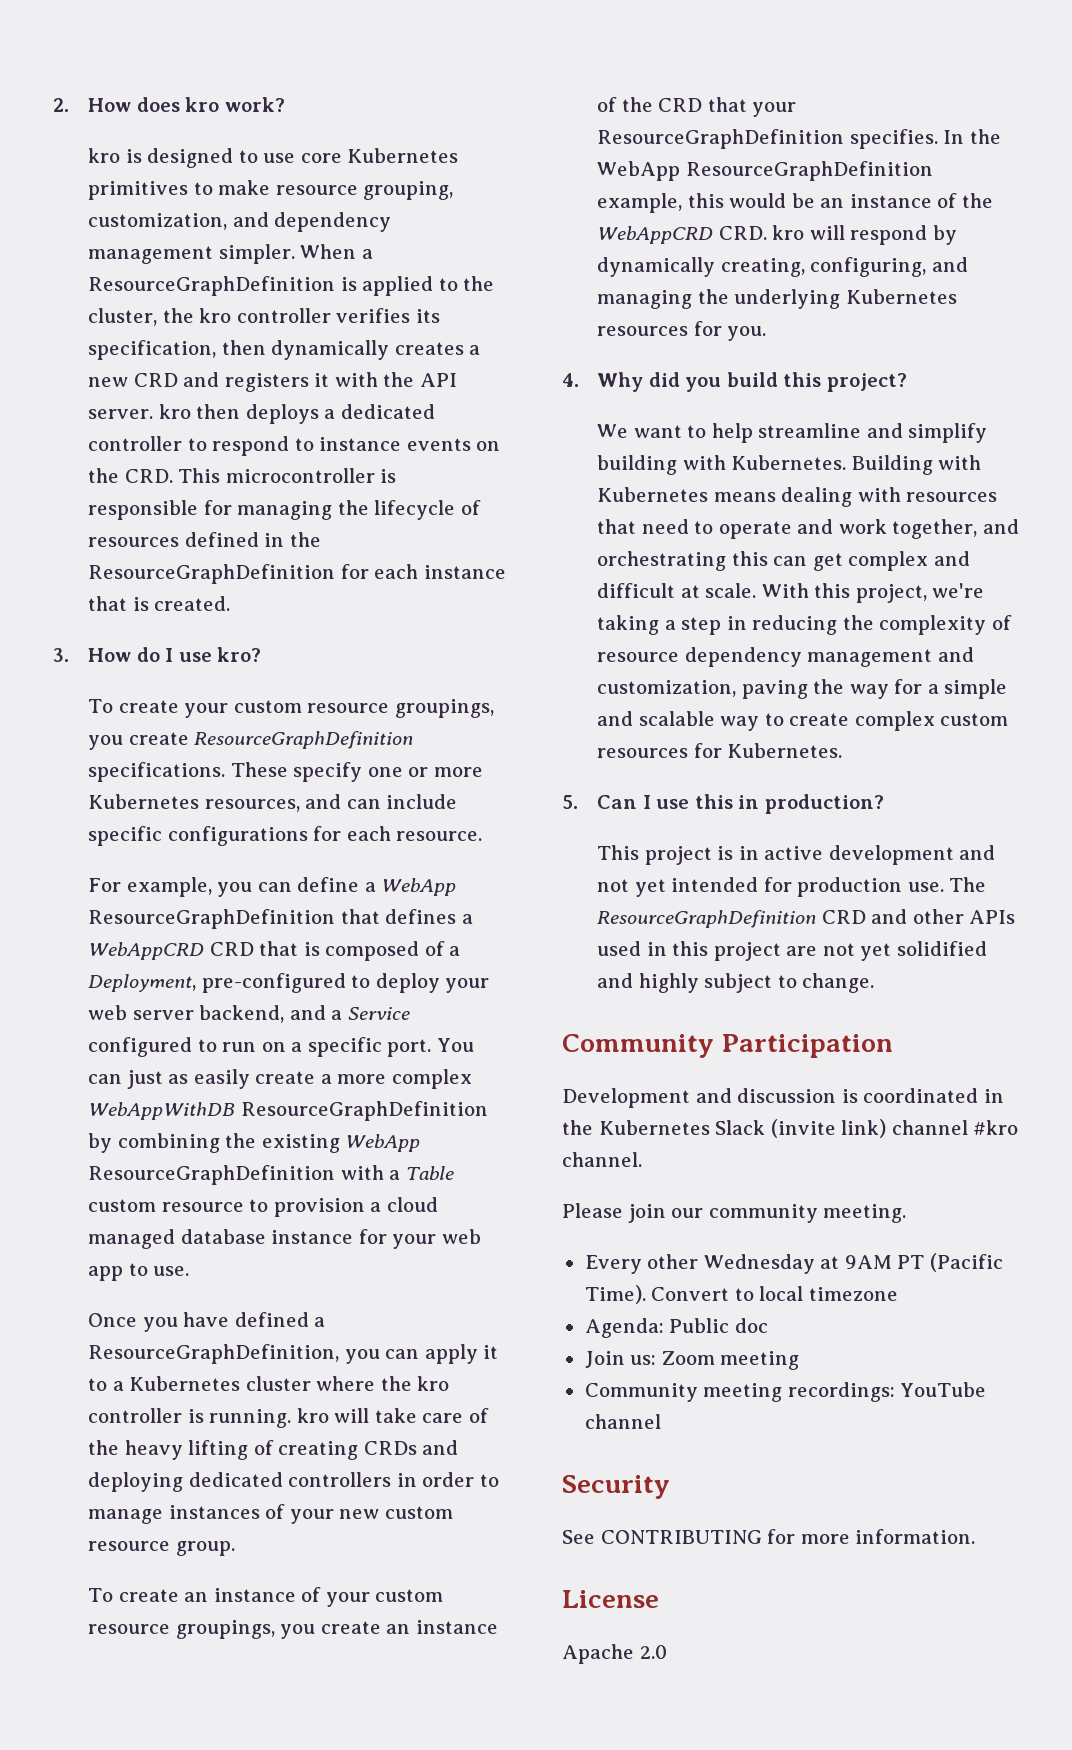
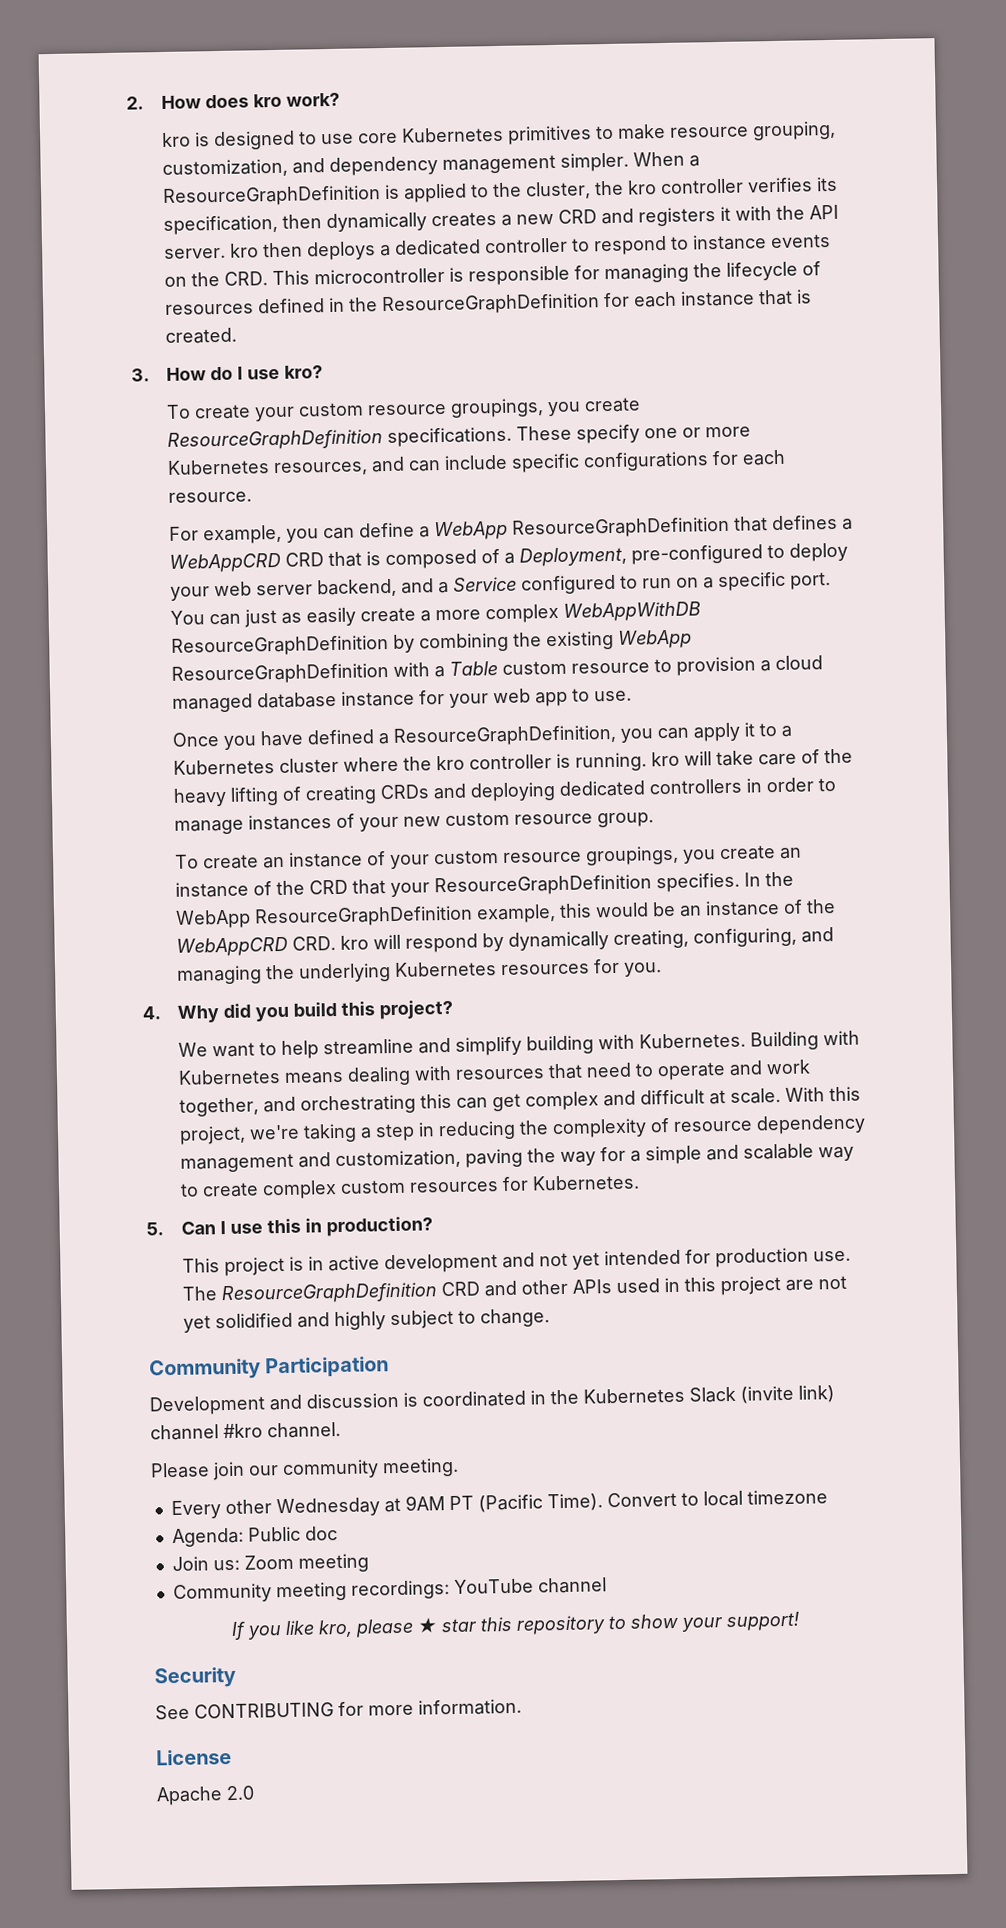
(661, 1421) none -> [230,1611,800,1640] // If you like kro, please ★ star this repository to show your support!

